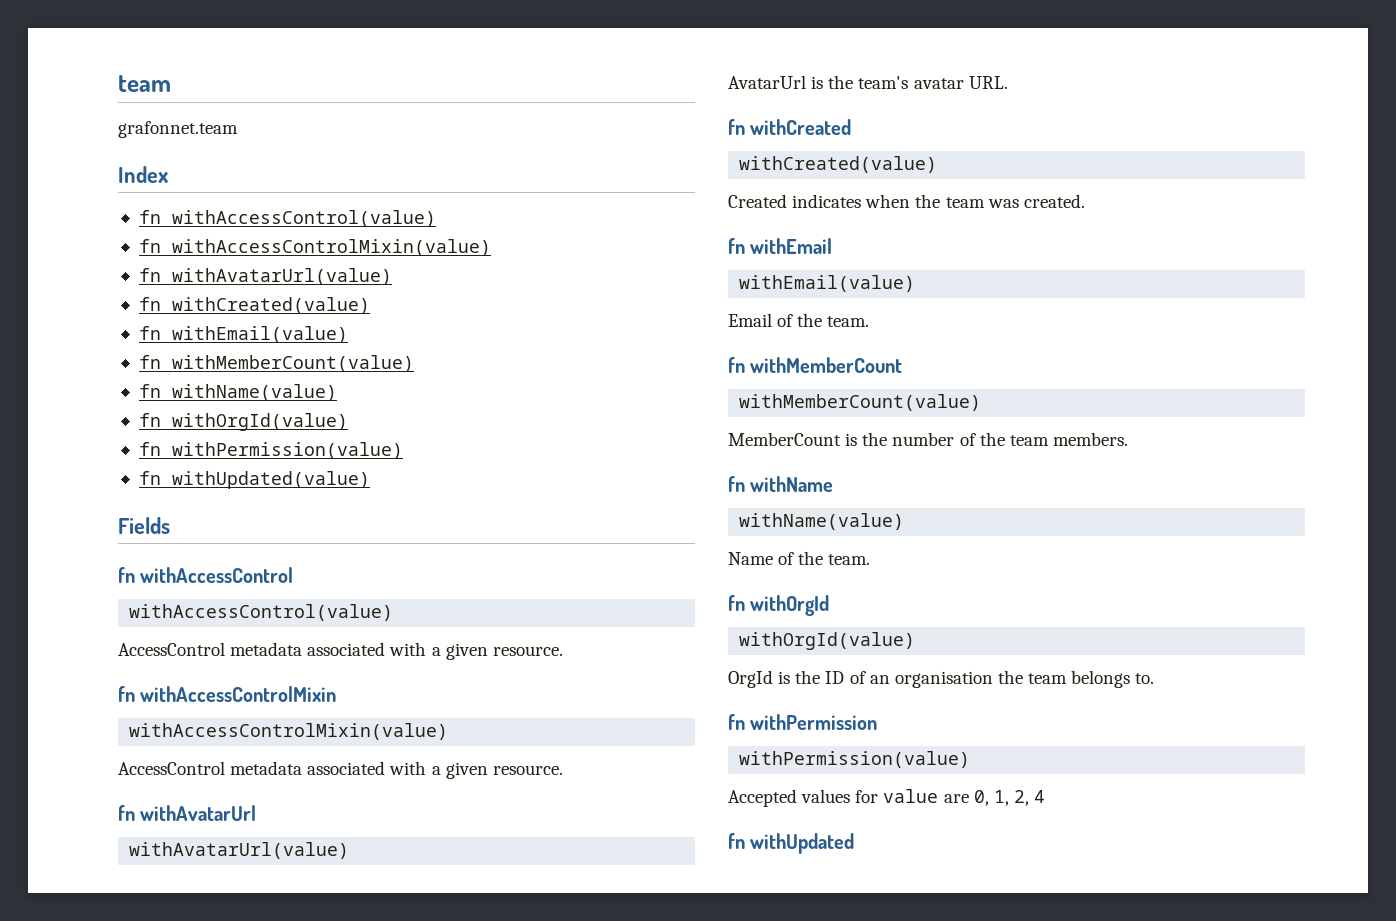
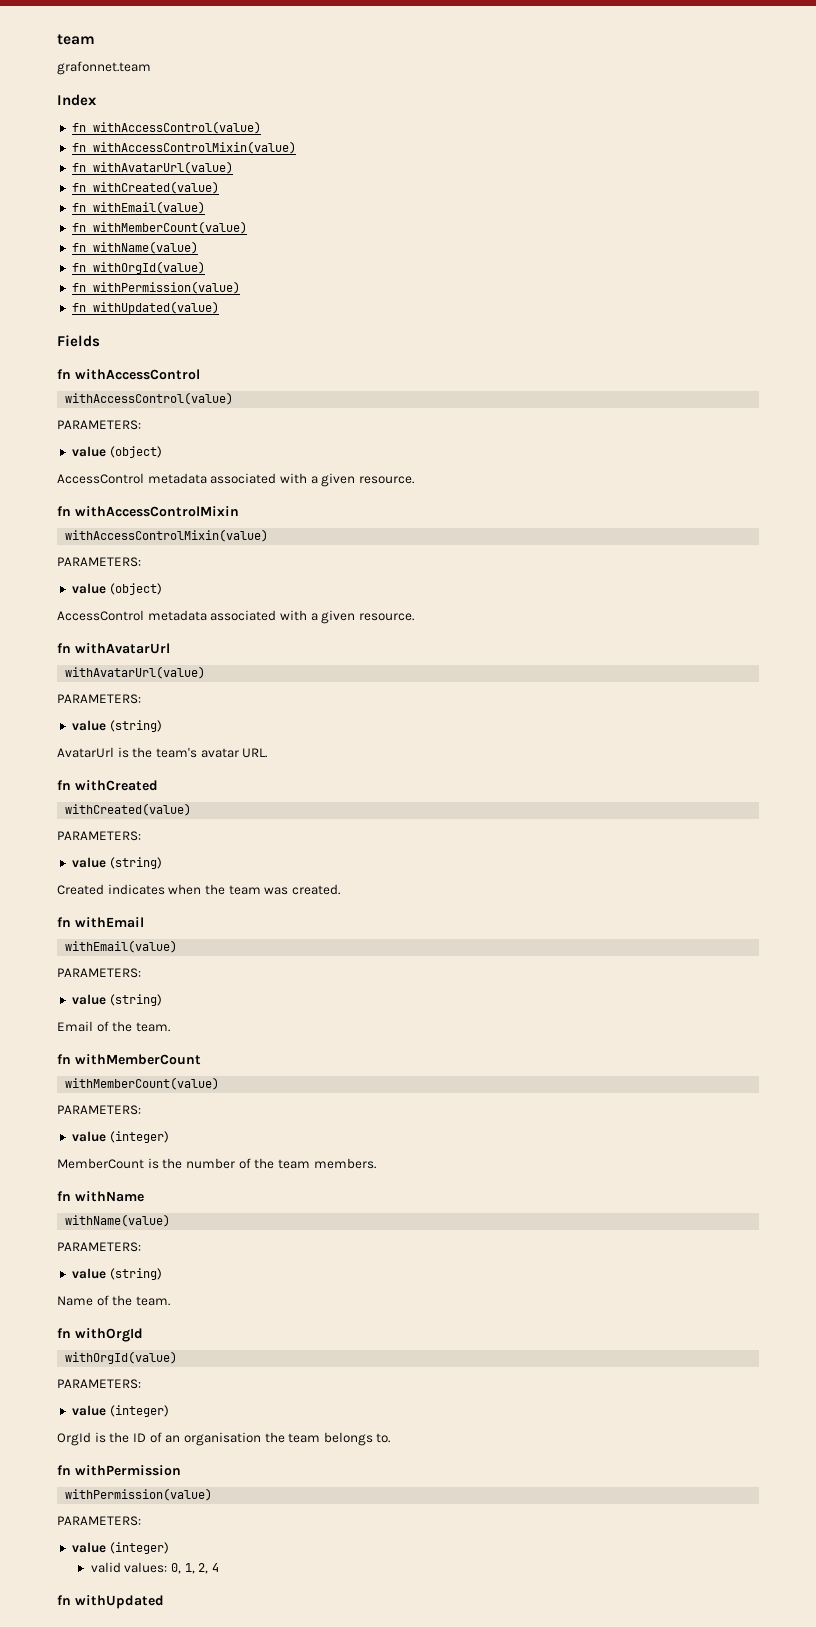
(394, 612) none -> [57,420,141,430] [71,446,162,458] // PARAMETERS: // value (object)
(449, 731) none -> [57,557,141,567] [71,583,162,595] // PARAMETERS: // value (object)
(350, 850) none -> [57,694,141,704] [71,720,162,732] // PARAMETERS: // value (string)
(938, 164) none -> [57,831,141,841] [71,857,162,869] // PARAMETERS: // value (string)
(916, 283) none -> [57,968,141,978] [71,994,162,1006] // PARAMETERS: // value (string)
(982, 402) none -> [57,1105,141,1115] [71,1131,169,1143] // PARAMETERS: // value (integer)
(905, 521) none -> [57,1242,141,1252] [71,1268,162,1280] // PARAMETERS: // value (string)
(916, 641) none -> [57,1379,141,1389] [71,1405,169,1417] // PARAMETERS: // value (integer)
[728,789,969,807] Accepted values for value are -> [57,1516,141,1526] [71,1542,169,1554] [90,1562,168,1573] PARAMETERS: // value (integer) // valid values:

